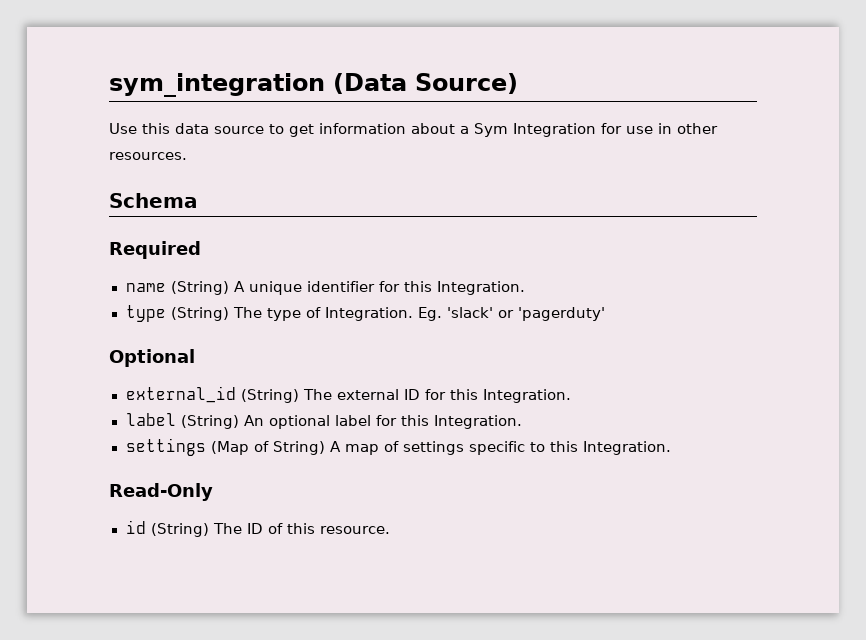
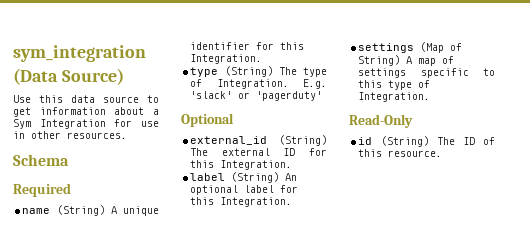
[417,307,442,321] Eg. -> [303,79,327,89] E.g.
(578, 446) none -> [388,80,431,90] type of

